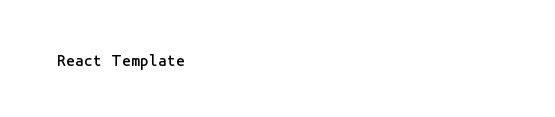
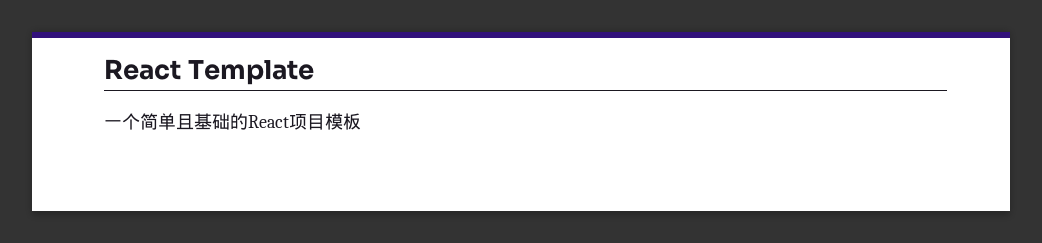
(185, 62) none -> [104,113,361,130] // 一个简单且基础的React项目模板

